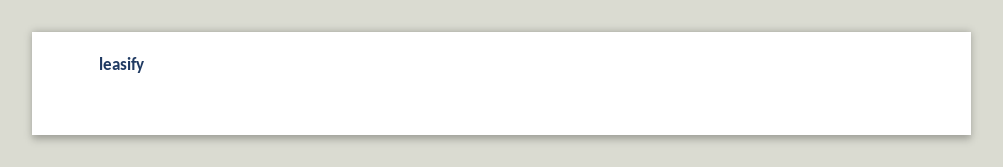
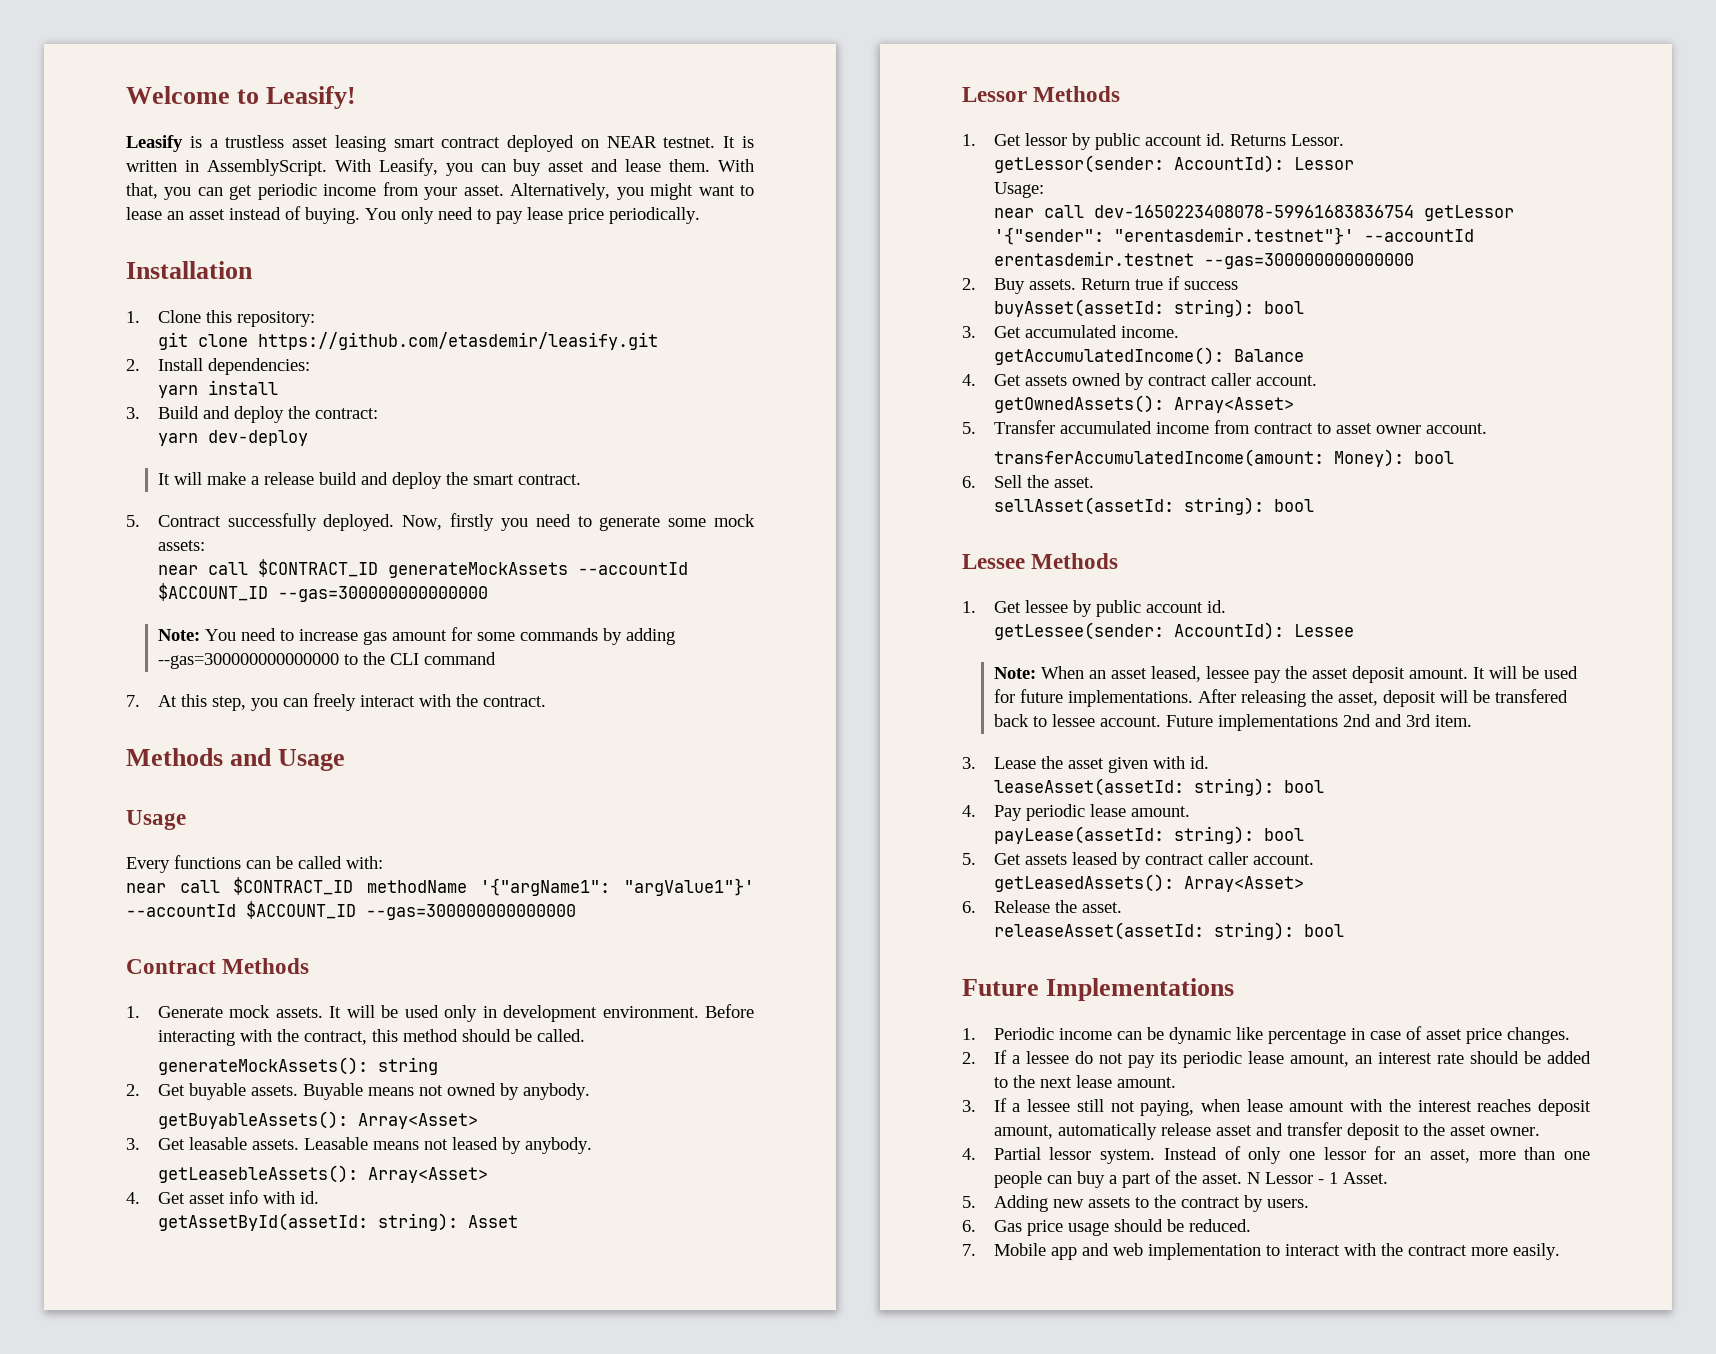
[99,57,144,73] leasify -> [126,86,357,109] [126,135,754,152] [126,158,754,176] [126,182,754,200] [126,206,700,224] [126,261,253,279] [126,310,315,327] [157,332,658,350] [126,358,310,375] [157,380,278,398] [126,406,378,423] [157,430,308,446] [157,472,581,489] [126,513,755,531] [157,540,205,551] [157,559,688,578] [157,583,488,602] [157,627,675,645] [157,652,496,669] [126,693,546,711] [126,748,346,771] [126,810,186,830] [126,855,383,873] [126,877,754,896] [126,901,576,920] [126,958,310,974] [126,1004,754,1022] [157,1029,585,1046] [157,1057,438,1075] [126,1083,590,1100] [157,1111,478,1129] [126,1137,592,1154] [157,1165,488,1183] [126,1190,319,1204] [157,1213,518,1231] [962,86,1121,102] [962,133,1344,150] [993,155,1354,173] [993,182,1044,198] [993,205,1514,221] [993,227,1474,245] [993,251,1414,269] [962,276,1238,294] [993,299,1304,317] [962,325,1179,338] [993,347,1304,365] [962,373,1317,390] [993,395,1294,413] [962,420,1487,434] [993,449,1454,467] [962,475,1094,488] [993,497,1314,515] [962,553,1119,569] [962,600,1226,617] [993,622,1354,640] [993,666,1578,683] [993,689,1568,707] [993,714,1472,731] [962,756,1209,773] [993,778,1324,796] [962,804,1190,821] [993,826,1304,844] [962,852,1314,869] [993,874,1304,892] [962,900,1122,913] [993,922,1344,940] [962,978,1235,1001] [962,1026,1570,1044] [962,1050,1591,1068] [993,1075,1176,1088] [962,1098,1591,1116] [993,1122,1540,1140] [962,1146,1591,1164] [993,1170,1388,1188] [962,1195,1309,1212] [962,1219,1251,1236] [962,1243,1560,1260] Welcome to Leasify! // Leasify is a trustless asset leasing smart contract deployed on NEAR testnet. It is written in AssemblyScript. With Leasify, you can buy asset and lease them. With that, you can get periodic income from your asset. Alternatively, you might want to lease an asset instead of buying. You only need to pay lease price periodically. // Installation // 1. Clone this repository: // git clone https://github.com/etasdemir/leasify.git // 2. Install dependencies: // yarn install // 3. Build and deploy the contract: // yarn dev-deploy // It will make a release build and deploy the smart contract. // 5. Contract successfully deployed. Now, firstly you need to generate some mock assets: // near call $CONTRACT_ID generateMockAssets --accountId $ACCOUNT_ID --gas=300000000000000 // Note: You need to increase gas amount for some commands by adding --gas=300000000000000 to the CLI command // 7. At this step, you can freely interact with the contract. // Methods and Usage // Usage // Every functions can be called with: // near call $CONTRACT_ID methodName '{"argName1": "argValue1"}' --accountId $ACCOUNT_ID --gas=300000000000000 // Contract Methods // 1. Generate mock assets. It will be used only in development environment. Before interacting with the contract, this method should be called. // generateMockAssets(): string // 2. Get buyable assets. Buyable means not owned by anybody. // getBuyableAssets(): Array<Asset> // 3. Get leasable assets. Leasable means not leased by anybody. // getLeasebleAssets(): Array<Asset> // 4. Get asset info with id. // getAssetById(assetId: string): Asset // Lessor Methods // 1. Get lessor by public account id. Returns Lessor. // getLessor(sender: AccountId): Lessor // Usage: // near call dev-1650223408078-59961683836754 getLessor '{"sender": "erentasdemir.testnet"}' --accountId erentasdemir.testnet --gas=300000000000000 // 2. Buy assets. Return true if success // buyAsset(assetId: string): bool // 3. Get accumulated income. // getAccumulatedIncome(): Balance // 4. Get assets owned by contract caller account. // getOwnedAssets(): Array<Asset> // 5. Transfer accumulated income from contract to asset owner account. // transferAccumulatedIncome(amount: Money): bool // 6. Sell the asset. // sellAsset(assetId: string): bool // Lessee Methods // 1. Get lessee by public account id. // getLessee(sender: AccountId): Lessee // Note: When an asset leased, lessee pay the asset deposit amount. It will be used for future implementations. After releasing the asset, deposit will be transfered back to lessee account. Future implementations 2nd and 3rd item. // 3. Lease the asset given with id. // leaseAsset(assetId: string): bool // 4. Pay periodic lease amount. // payLease(assetId: string): bool // 5. Get assets leased by contract caller account. // getLeasedAssets(): Array<Asset> // 6. Release the asset. // releaseAsset(assetId: string): bool // Future Implementations // 1. Periodic income can be dynamic like percentage in case of asset price changes. // 2. If a lessee do not pay its periodic lease amount, an interest rate should be added to the next lease amount. // 3. If a lessee still not paying, when lease amount with the interest reaches deposit amount, automatically release asset and transfer deposit to the asset owner. // 4. Partial lessor system. Instead of only one lessor for an asset, more than one people can buy a part of the asset. N Lessor - 1 Asset. // 5. Adding new assets to the contract by users. // 6. Gas price usage should be reduced. // 7. Mobile app and web implementation to interact with the contract more easily.

